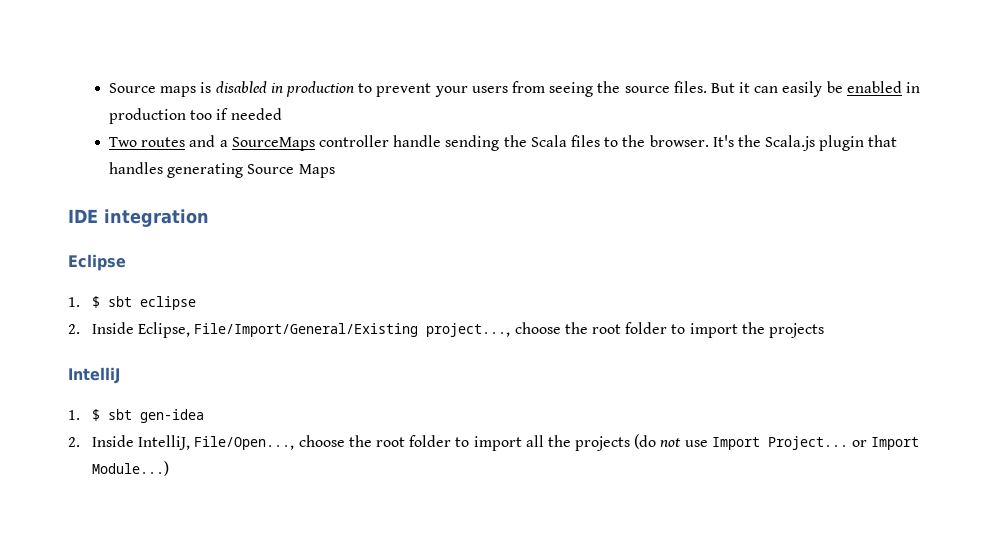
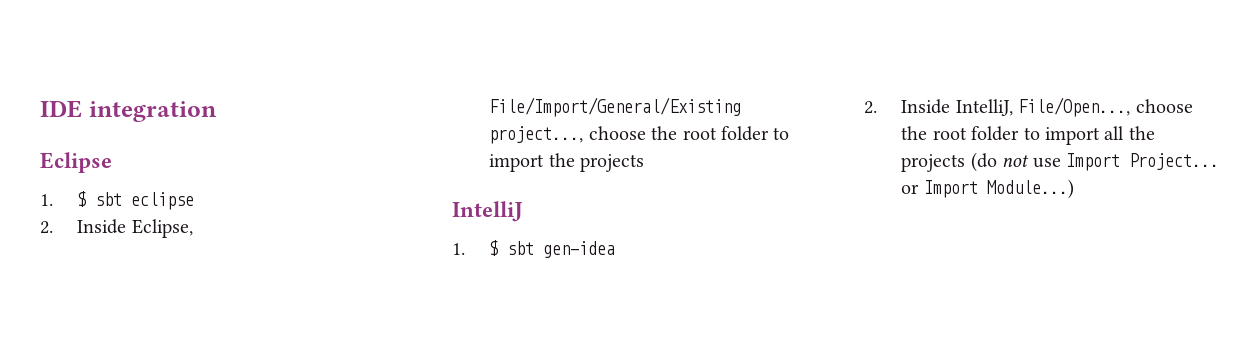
[109,81,920,97] [109,108,282,124] [109,135,898,151] [109,162,335,178] Source maps is disabled in production to prevent your users from seeing the source files. But it can easily be enabled in production too if needed // Two routes and a SourceMaps controller handle sending the Scala files to the browser. It's the Scala.js plugin that handles generating Source Maps // -> (40, 109) none

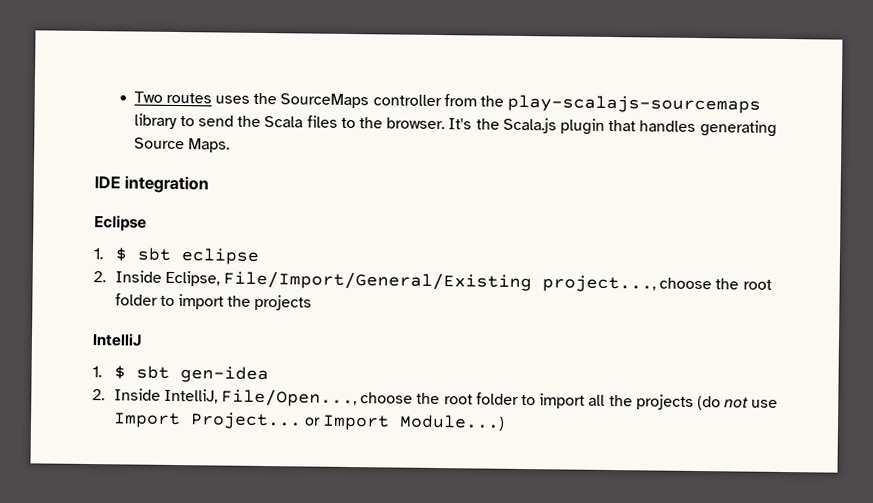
(40, 109) none -> [133,91,762,114] [133,113,777,137] [133,137,230,153] Two routes uses the SourceMaps controller from the play-scalajs-sourcemaps library to send the Scala files to the browser. It's the Scala.js plugin that handles generating Source Maps. //

